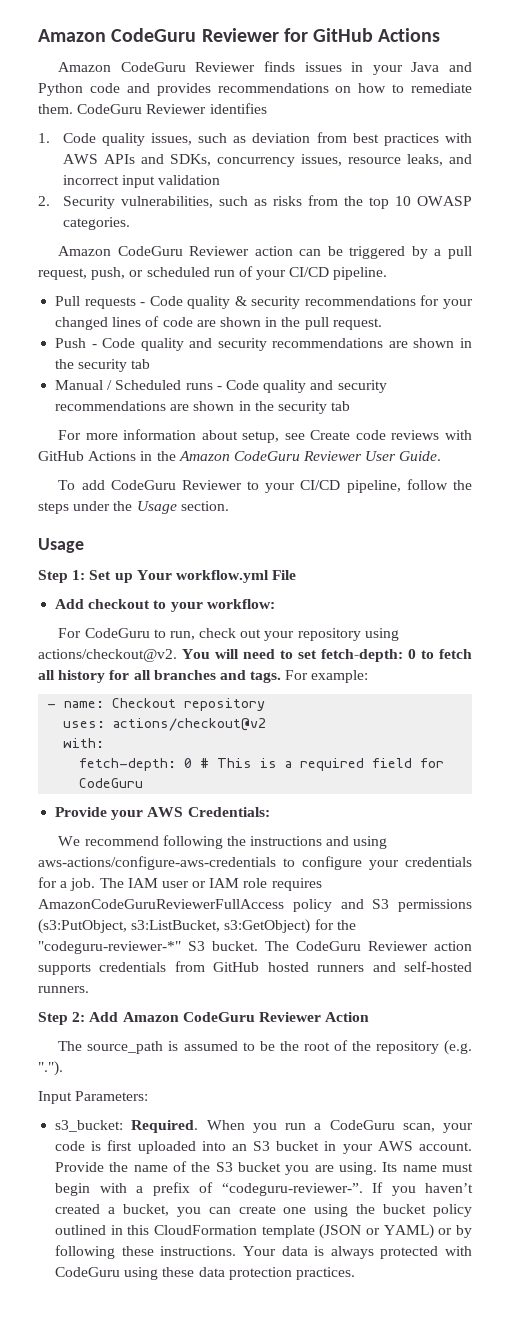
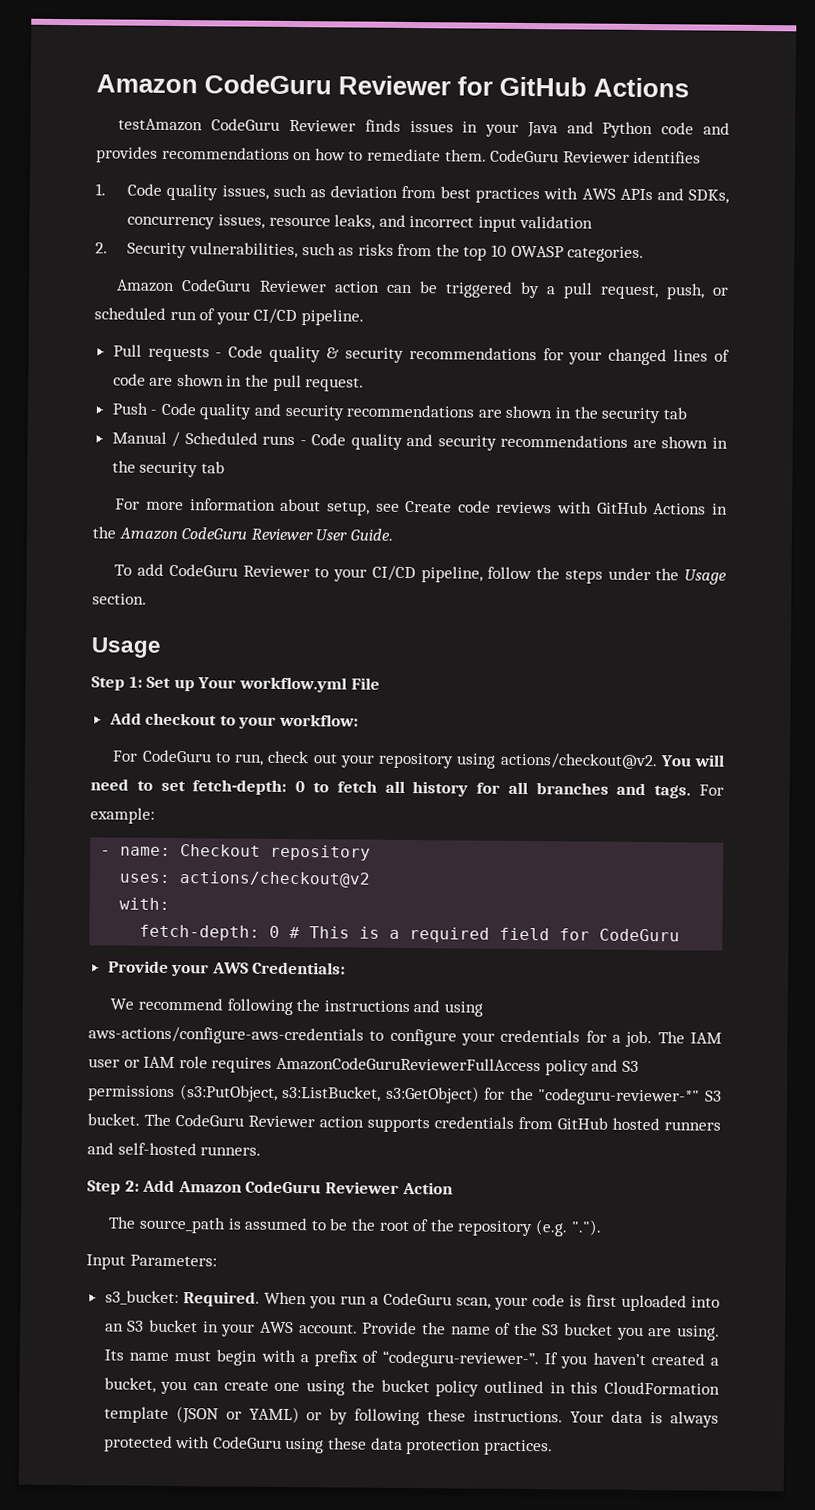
[58,62,112,72] Amazon -> [118,118,204,132] testAmazon

